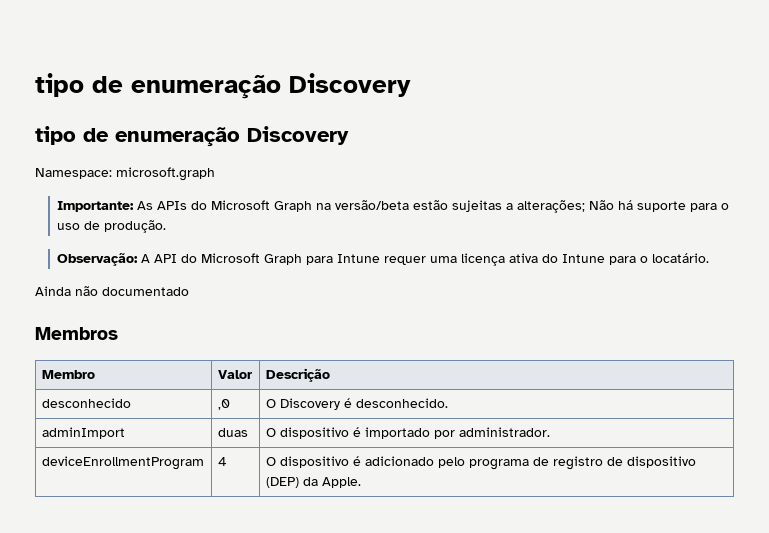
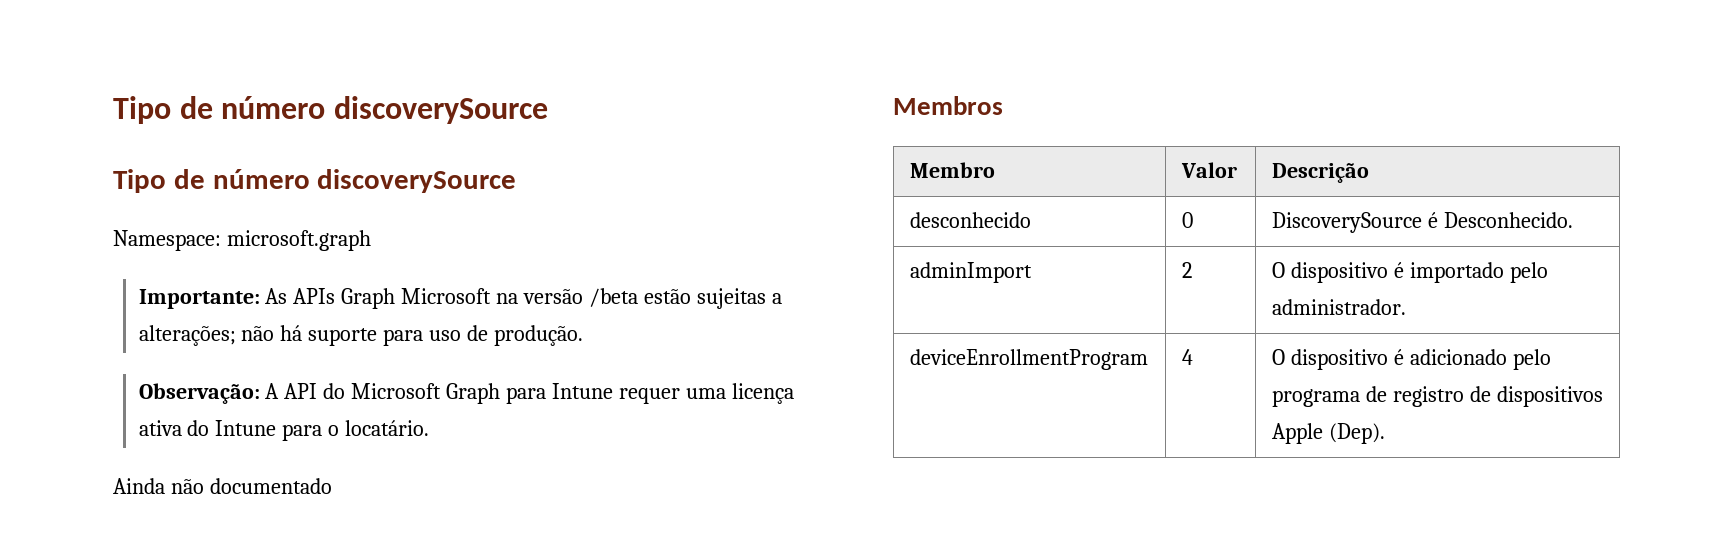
[35,73,411,99] [35,126,349,147] tipo de enumeração Discovery // tipo de enumeração Discovery -> [113,96,548,124] [113,169,517,193] Tipo de número discoverySource // Tipo de número discoverySource
[191,200,410,212] do Microsoft Graph na versão/beta -> [341,288,639,309] Graph Microsoft na versão /beta
[589,200,615,210] Não -> [241,326,275,341] não
[721,203,730,210] o -> (424, 337) none
[217,399,230,410] [265,398,448,410] ,0 | O Discovery é desconhecido. -> [1181,212,1193,228] [1271,212,1573,233] 0 | DiscoverySource é Desconhecido.
[217,428,248,437] duas -> [1181,262,1192,278] 2
[433,430,455,439] por -> [1509,262,1548,283] pelo
[626,456,696,468] [265,477,361,488] dispositivo (DEP) da Apple. -> [1496,386,1603,407] [1271,423,1385,444] dispositivos Apple (Dep).

